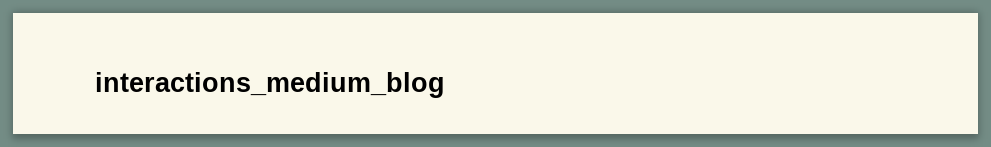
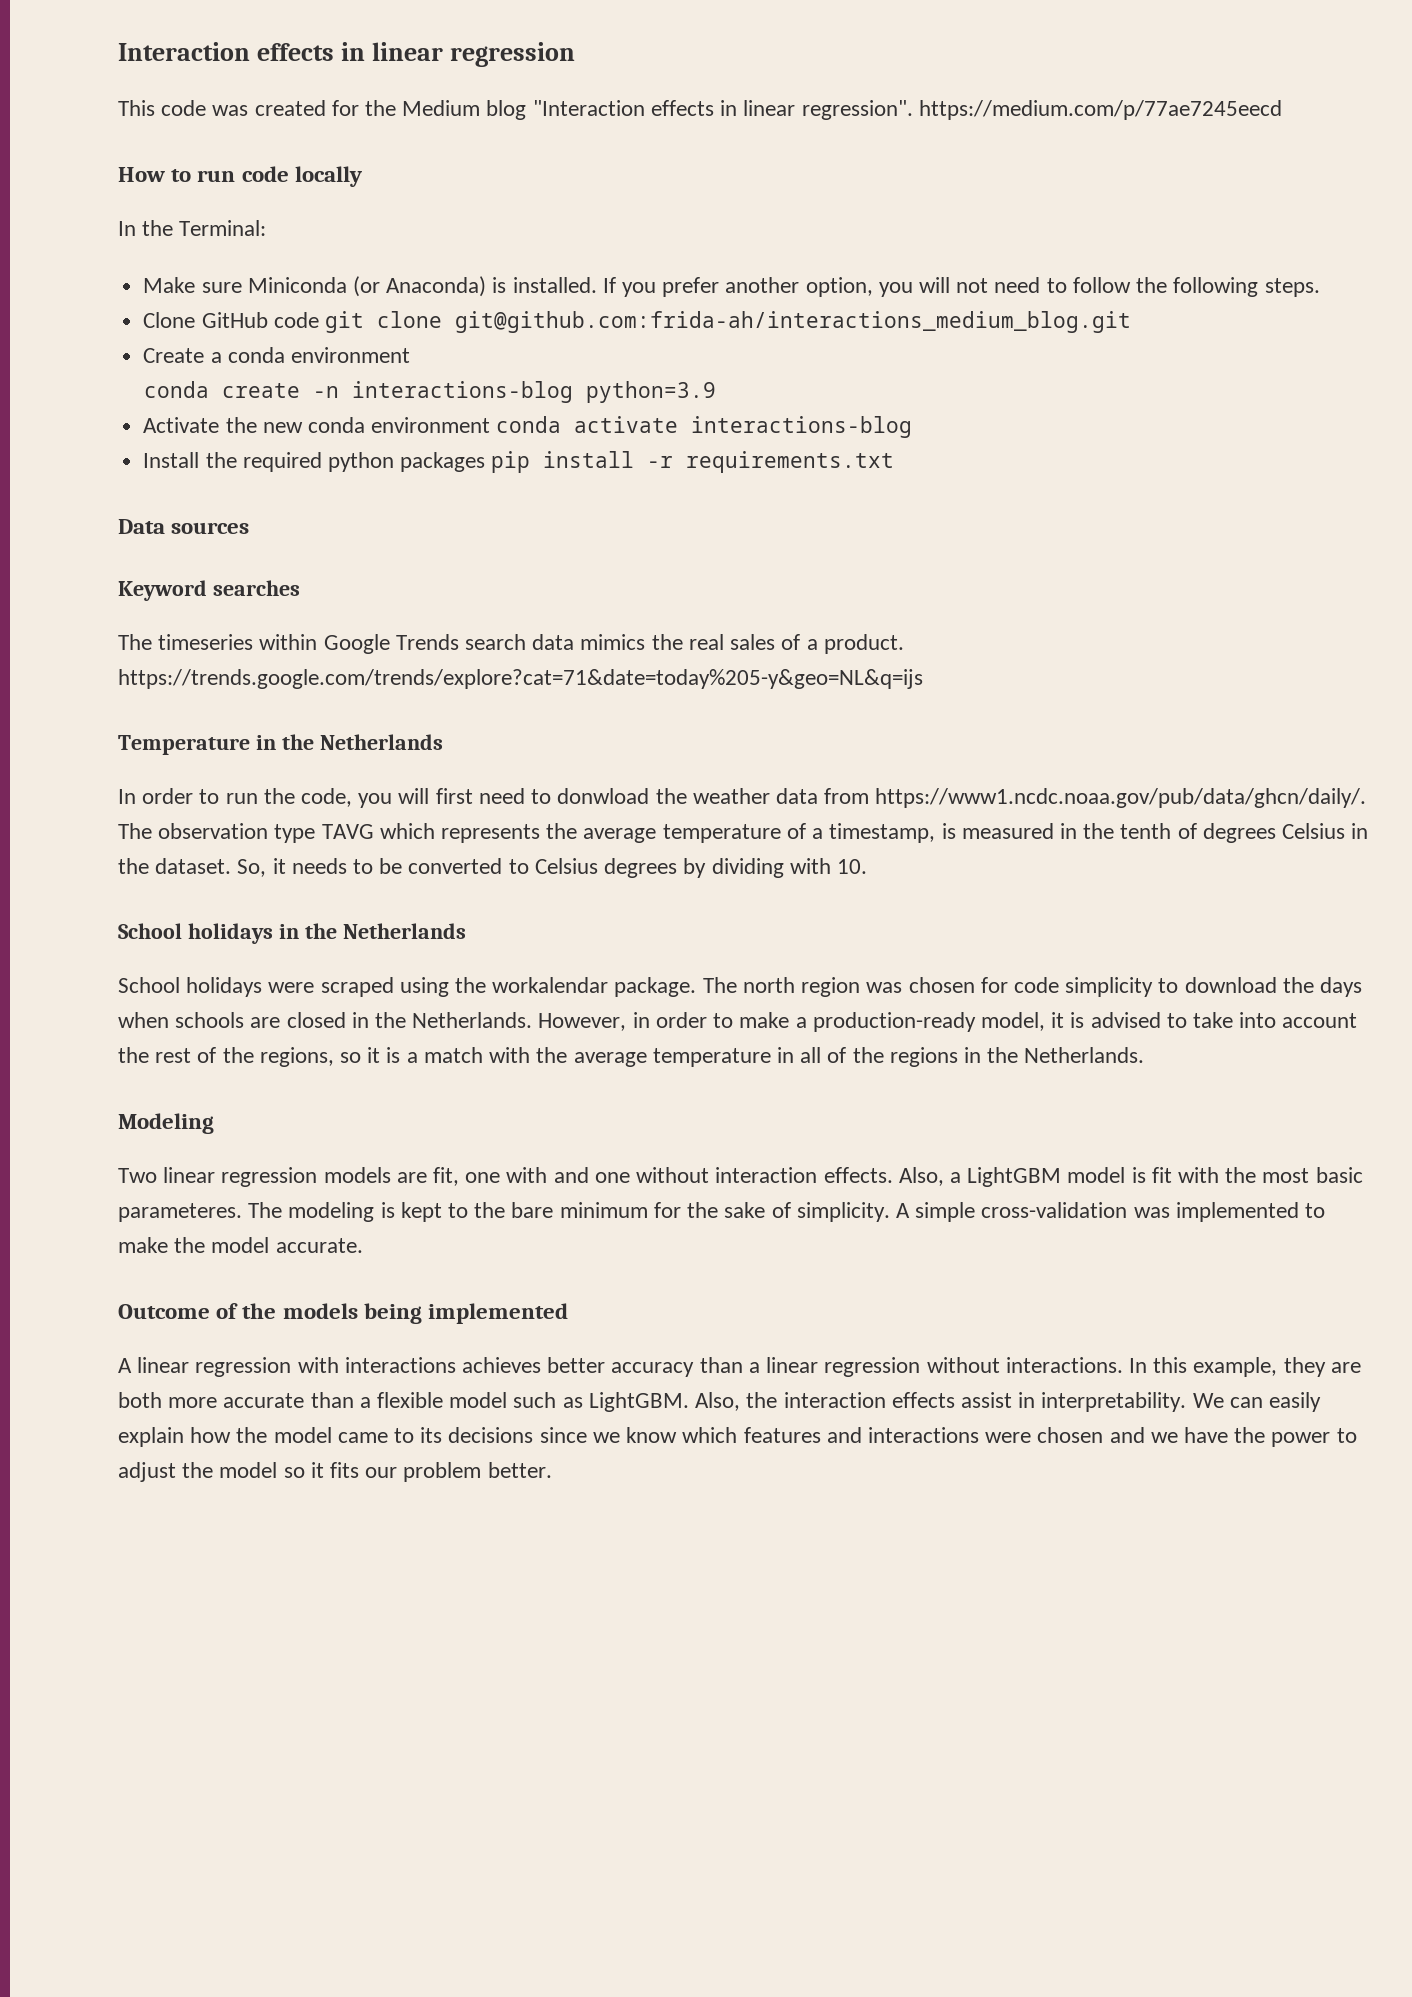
[95,72,445,98] interactions_medium_blog -> [118,42,575,67] [118,100,1282,120] [118,166,362,187] [118,220,267,236] [143,276,1320,297] [143,311,1131,333] [143,347,410,363] [143,381,716,403] [143,416,913,438] [143,451,895,473] [118,519,250,534] [118,580,300,601] [118,634,904,654] [118,669,923,689] [118,734,443,755] [118,788,1367,808] [118,823,1369,843] [118,858,867,878] [118,923,466,944] [118,977,1362,997] [118,1012,1358,1032] [118,1047,1145,1067] [118,1113,214,1134] [118,1167,1363,1187] [118,1202,1325,1222] [118,1237,363,1253] [118,1303,569,1324] [118,1357,1361,1377] [118,1392,1321,1412] [118,1427,1357,1447] [118,1462,552,1482] Interaction effects in linear regression // This code was created for the Medium blog "Interaction effects in linear regression". https://medium.com/p/77ae7245eecd // How to run code locally // In the Terminal: // Make sure Miniconda (or Anaconda) is installed. If you prefer another option, you will not need to follow the following steps. // Clone GitHub code git clone git@github.com:frida-ah/interactions_medium_blog.git // Create a conda environment // conda create -n interactions-blog python=3.9 // Activate the new conda environment conda activate interactions-blog // Install the required python packages pip install -r requirements.txt // Data sources // Keyword searches // The timeseries within Google Trends search data mimics the real sales of a product. https://trends.google.com/trends/explore?cat=71&date=today%205-y&geo=NL&q=ijs // Temperature in the Netherlands // In order to run the code, you will first need to donwload the weather data from https://www1.ncdc.noaa.gov/pub/data/ghcn/daily/. The observation type TAVG which represents the average temperature of a timestamp, is measured in the tenth of degrees Celsius in the dataset. So, it needs to be converted to Celsius degrees by dividing with 10. // School holidays in the Netherlands // School holidays were scraped using the workalendar package. The north region was chosen for code simplicity to download the days when schools are closed in the Netherlands. However, in order to make a production-ready model, it is advised to take into account the rest of the regions, so it is a match with the average temperature in all of the regions in the Netherlands. // Modeling // Two linear regression models are fit, one with and one without interaction effects. Also, a LightGBM model is fit with the most basic parameteres. The modeling is kept to the bare minimum for the sake of simplicity. A simple cross-validation was implemented to make the model accurate. // Outcome of the models being implemented // A linear regression with interactions achieves better accuracy than a linear regression without interactions. In this example, they are both more accurate than a flexible model such as LightGBM. Also, the interaction effects assist in interpretability. We can easily explain how the model came to its decisions since we know which features and interactions were chosen and we have the power to adjust the model so it fits our problem better.

